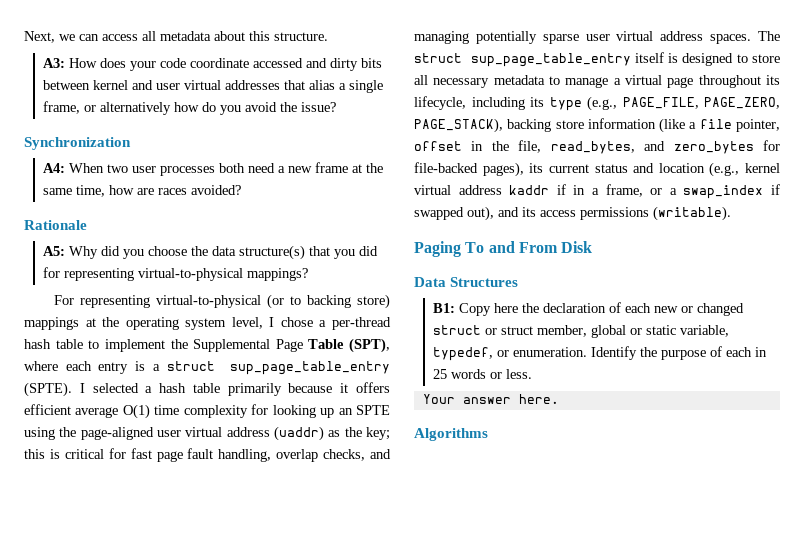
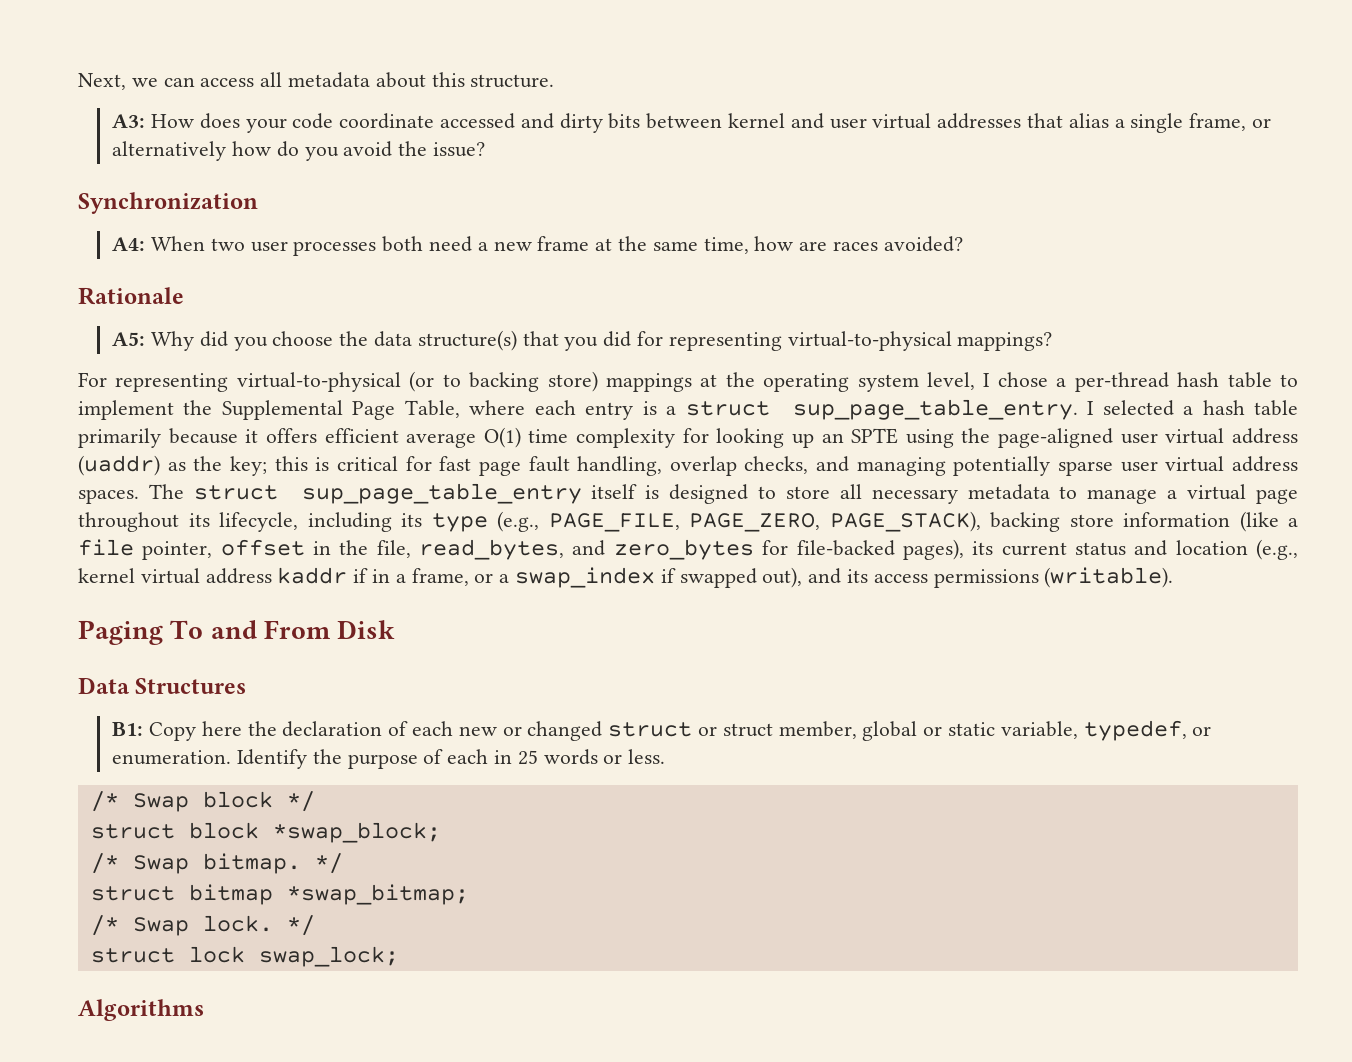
[308,338,390,353] Table (SPT), -> [404,400,460,418] Table,
[230,361,390,375] [24,382,72,397] sup_page_table_entry (SPTE). -> [792,399,1078,420] sup_page_table_entry.
[422,394,559,404] Your answer here. -> [90,791,315,812] [90,822,441,843] [90,853,343,874] [90,884,469,905] [90,915,315,936] [90,946,399,967] /* Swap block */ // struct block *swap_block; // /* Swap bitmap. */ // struct bitmap *swap_bitmap; // /* Swap lock. */ // struct lock swap_lock;

